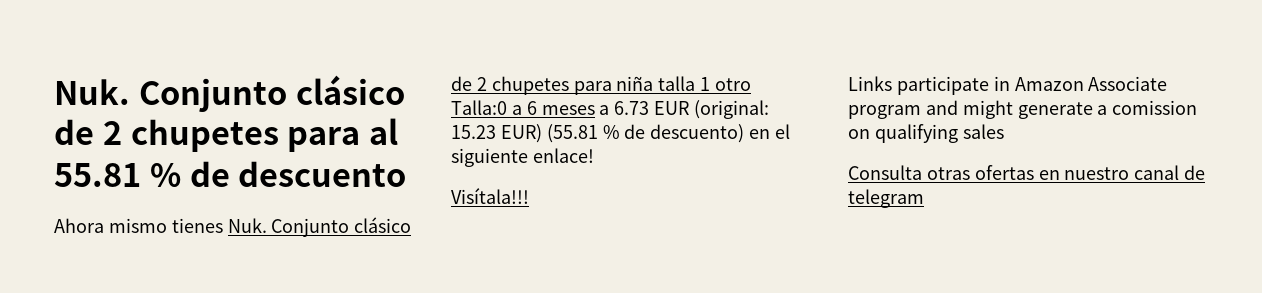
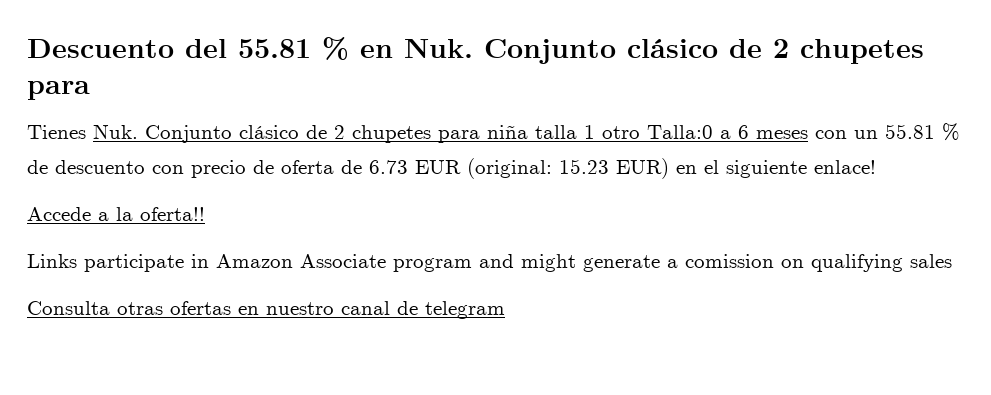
[54,75,405,112] [54,118,399,152] [54,161,407,187] [54,218,223,233] Nuk. Conjunto clásico de 2 chupetes para al 55.81 % de descuento // Ahora mismo tienes -> [27,37,924,64] [27,81,90,100] [27,125,86,139] Descuento del 55.81 % en Nuk. Conjunto clásico de 2 chupetes para // Tienes
[599,105,610,115] a -> [815,123,960,141] [27,160,362,178] con un 55.81 % de descuento con precio de oferta de
[546,124,745,143] (55.81 % de descuento) -> (669, 168) none
[451,188,529,204] Visítala!!! -> [27,207,205,221] Accede a la oferta!!

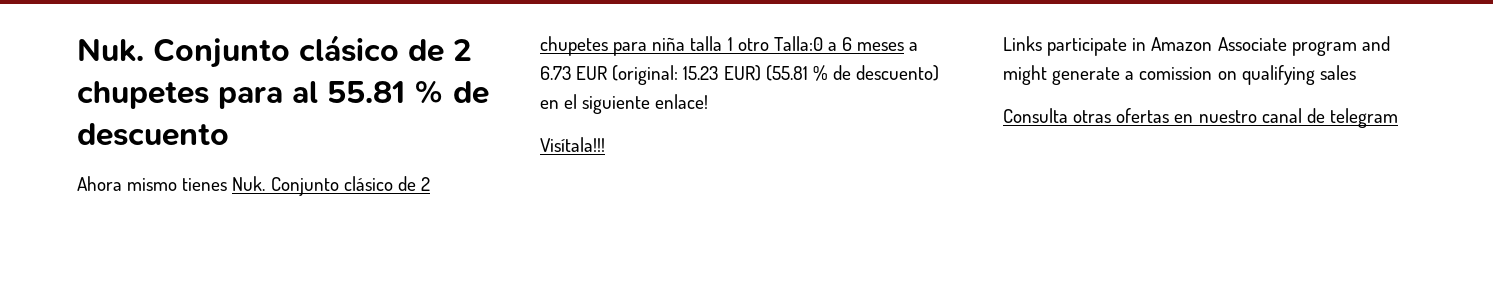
[27,37,924,64] [27,81,90,100] [27,125,86,139] Descuento del 55.81 % en Nuk. Conjunto clásico de 2 chupetes para // Tienes -> [77,34,472,68] [77,80,489,109] [77,123,229,146] [77,176,228,191] Nuk. Conjunto clásico de 2 chupetes para al 55.81 % de descuento // Ahora mismo tienes
[815,123,960,141] [27,160,362,178] con un 55.81 % de descuento con precio de oferta de -> [909,42,919,51] a
(669, 168) none -> [765,65,940,81] (55.81 % de descuento)
[27,207,205,221] Accede a la oferta!! -> [540,137,605,152] Visítala!!!

